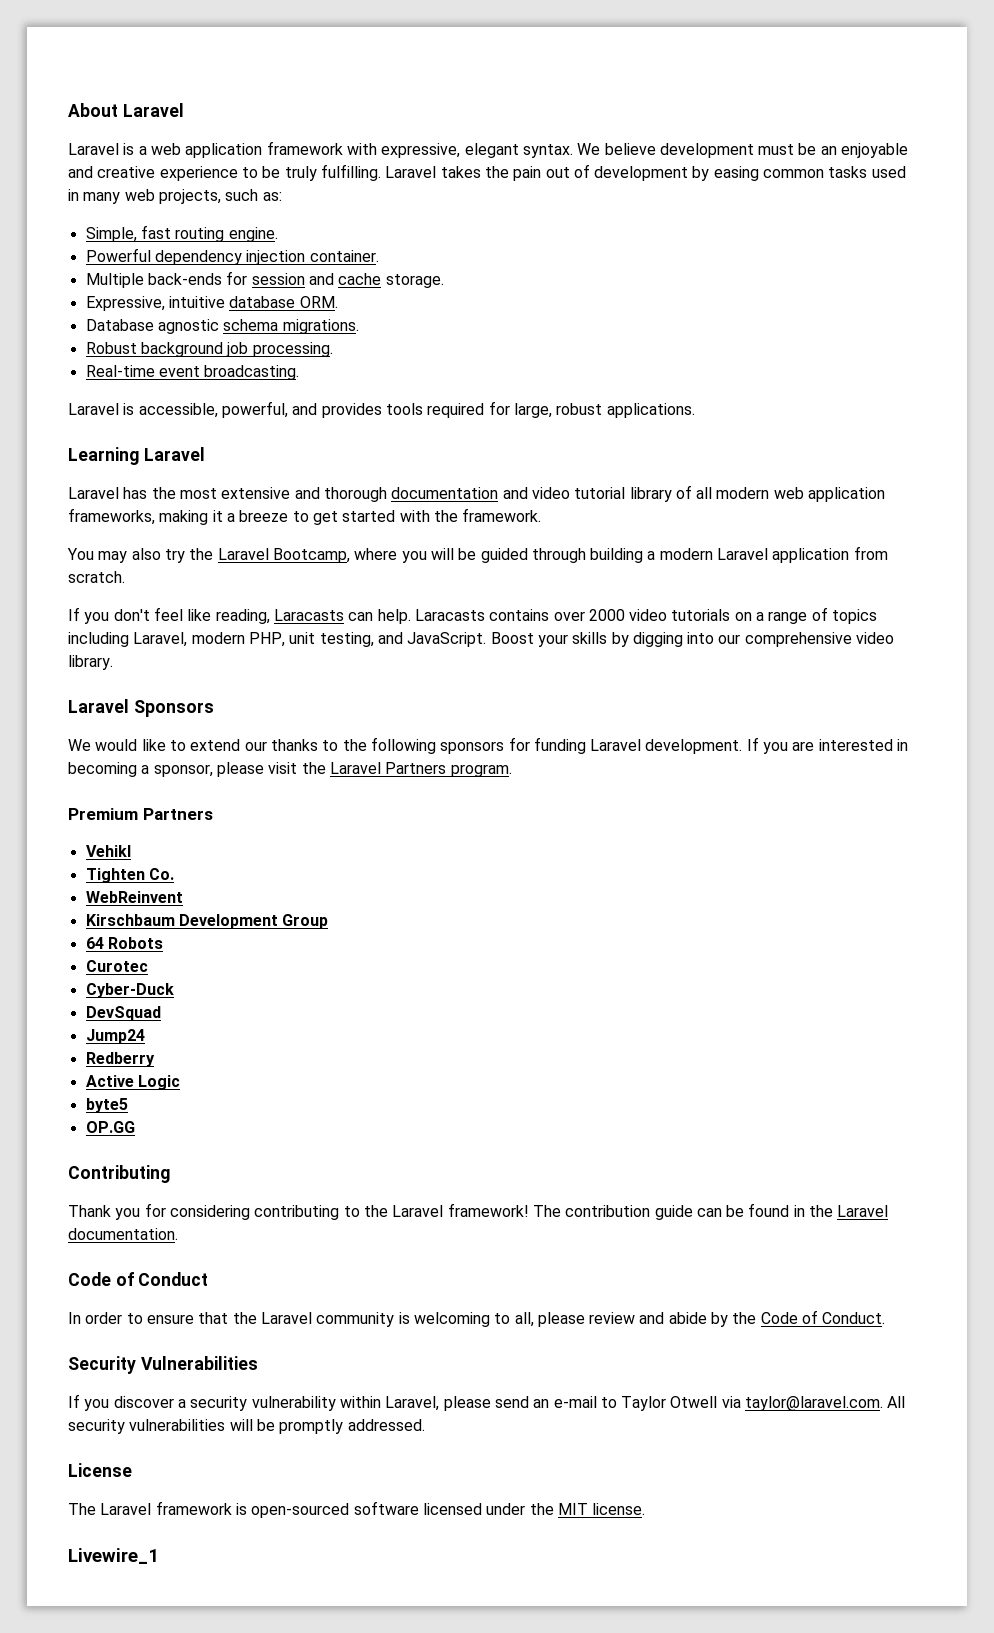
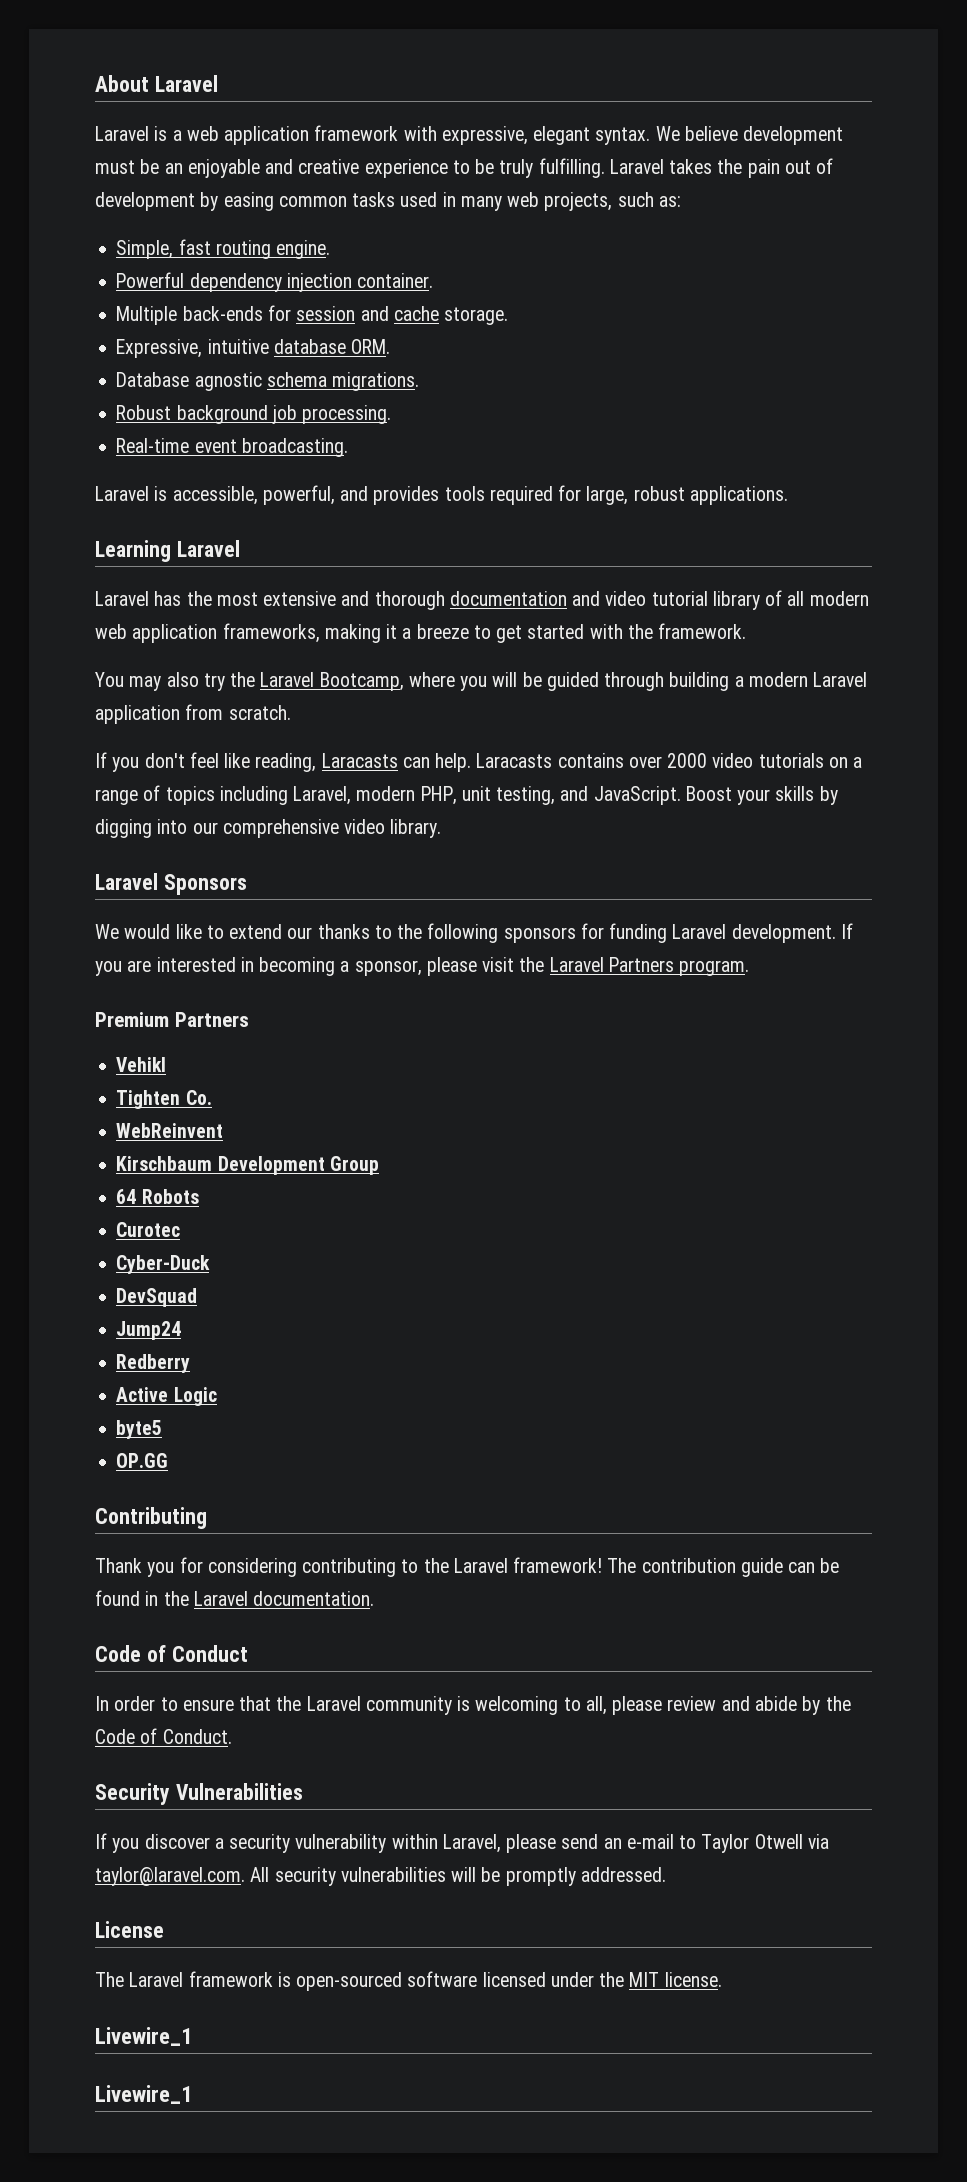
(159, 1556) none -> [95,2085,192,2104] // Livewire_1

